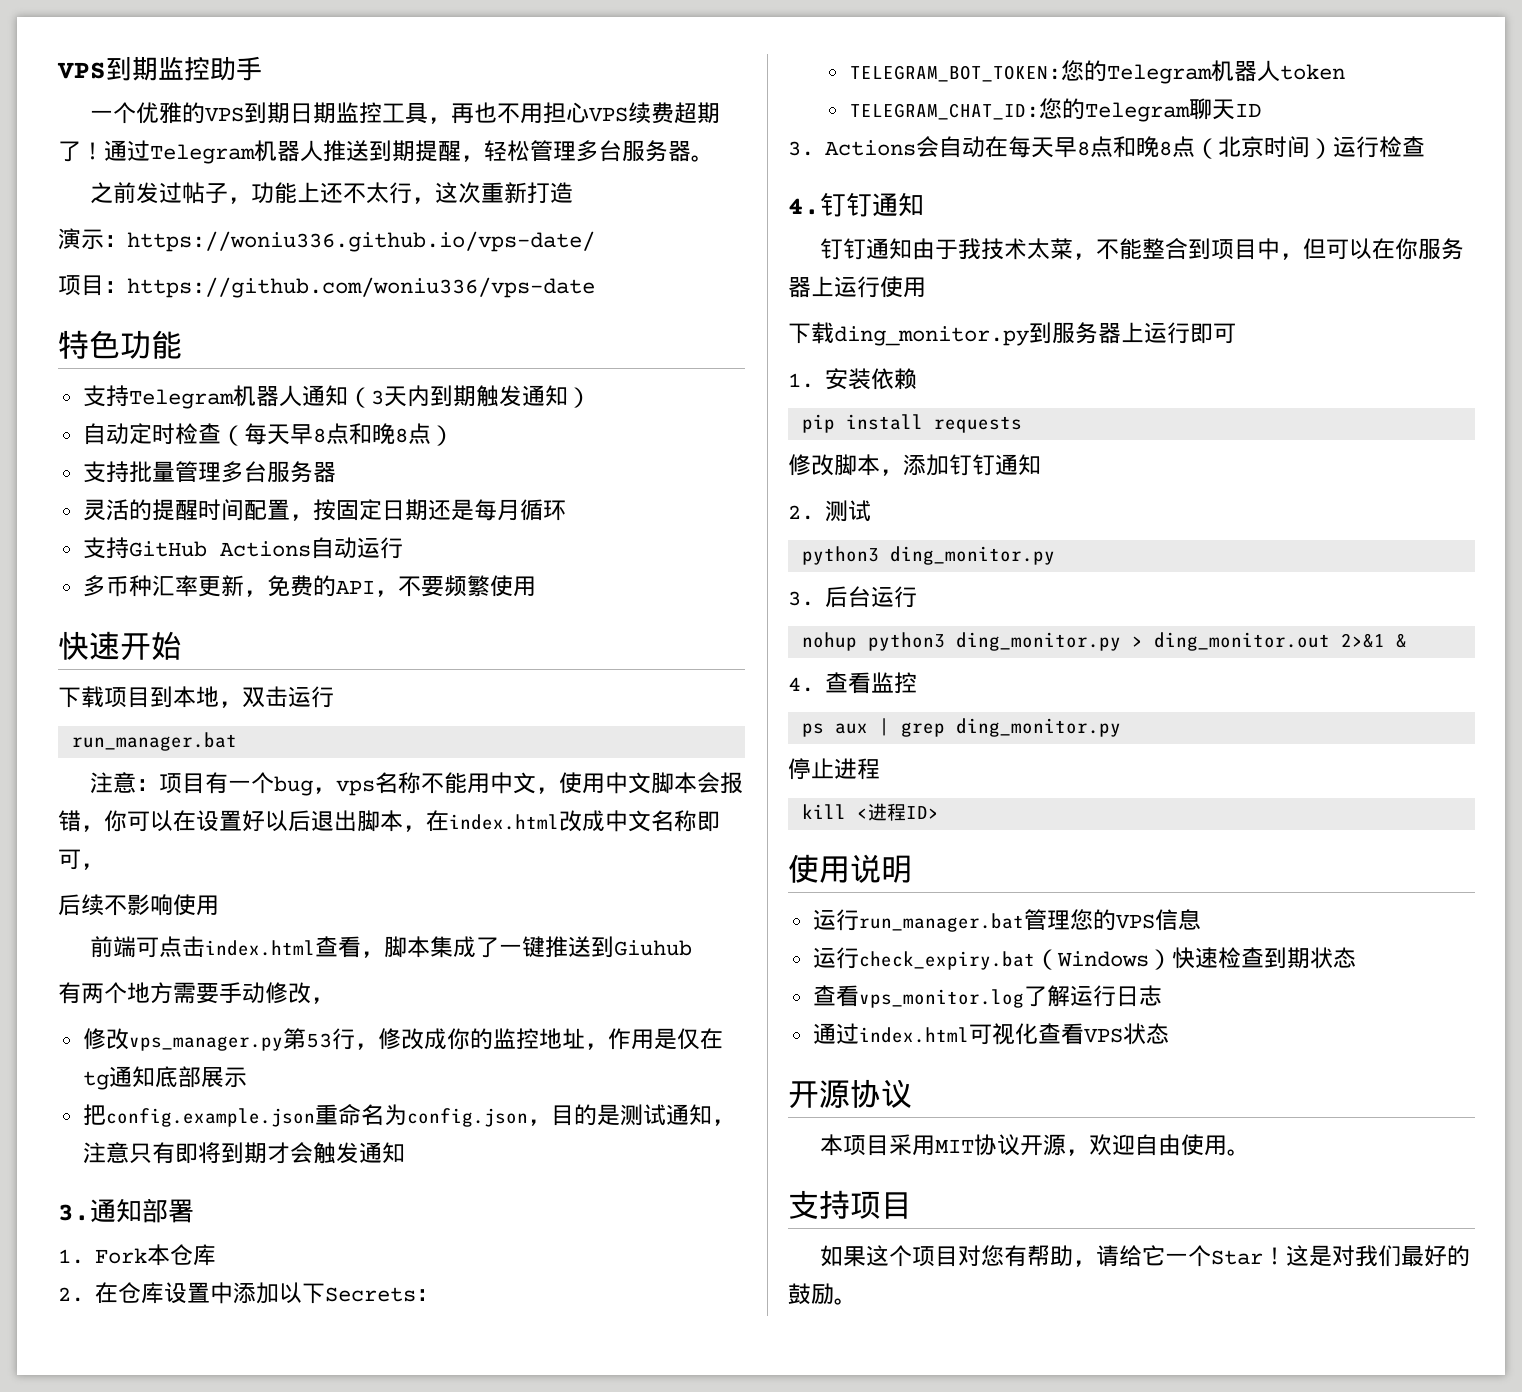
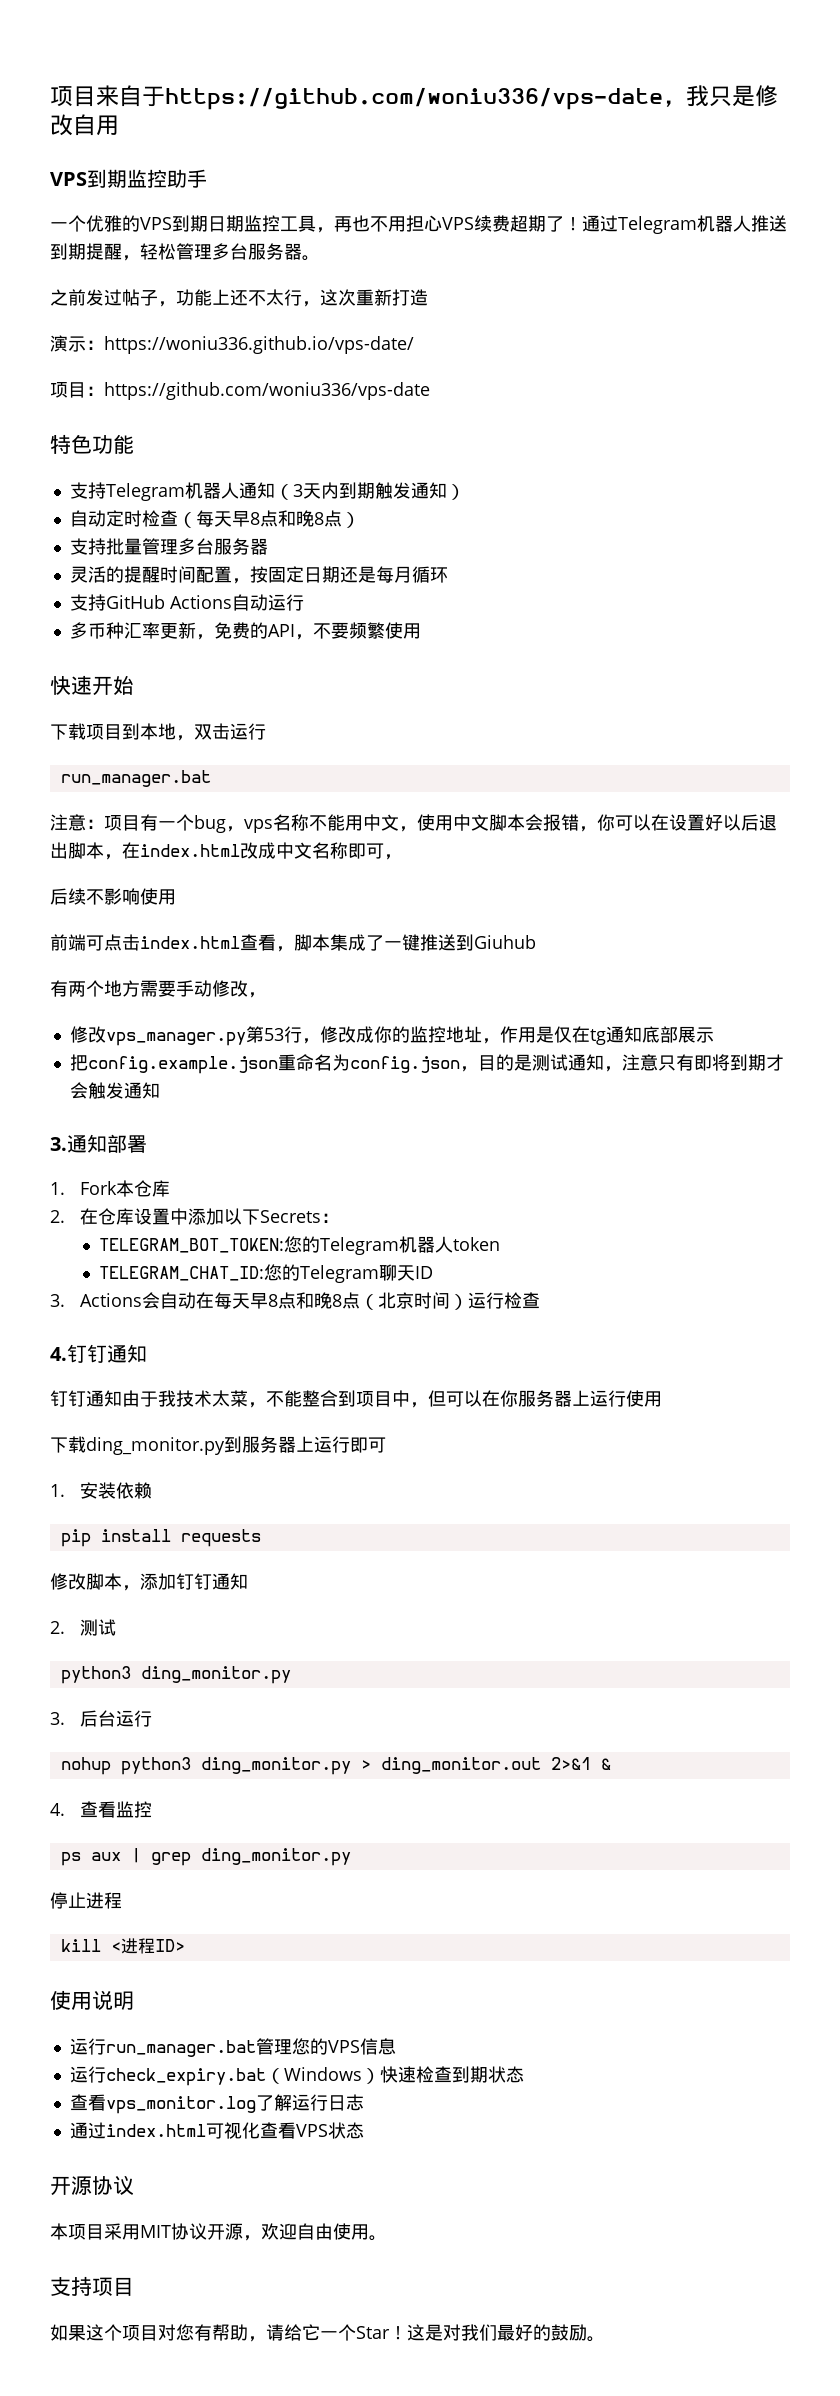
(57, 70) none -> [50,85,778,110] [50,114,119,136] 项目来自于https://github.com/woniu336/vps-date，我只是修改自用 //

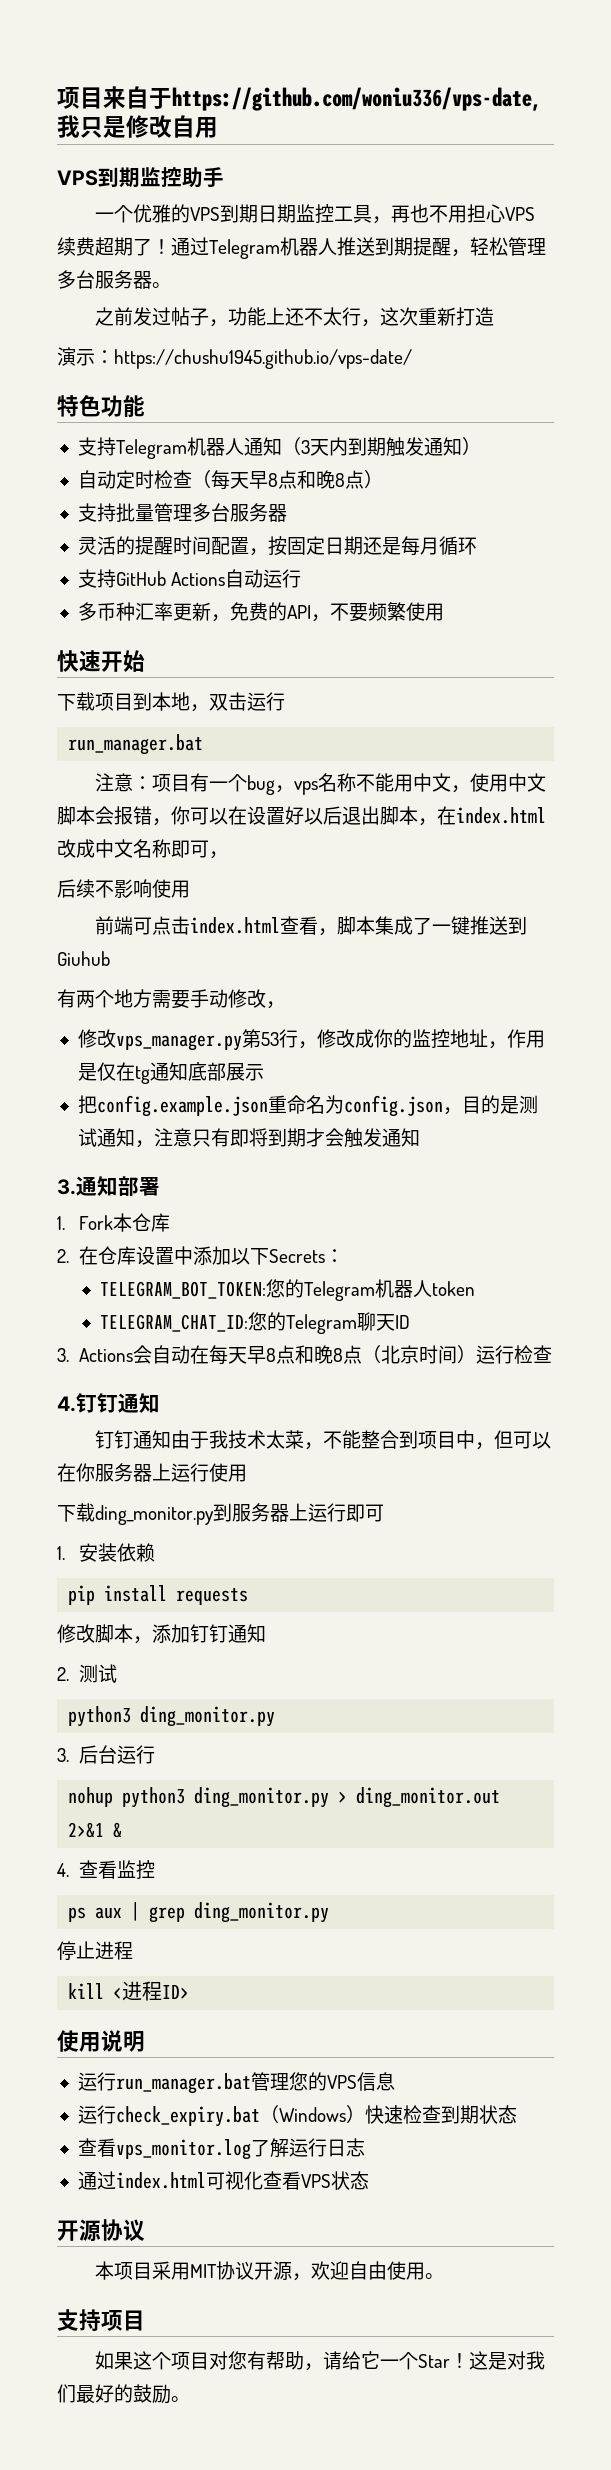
[104,336,414,354] [50,382,430,400] https://woniu336.github.io/vps-date/ // 项目：https://github.com/woniu336/vps-date -> [114,349,412,369] https://chushu1945.github.io/vps-date/

